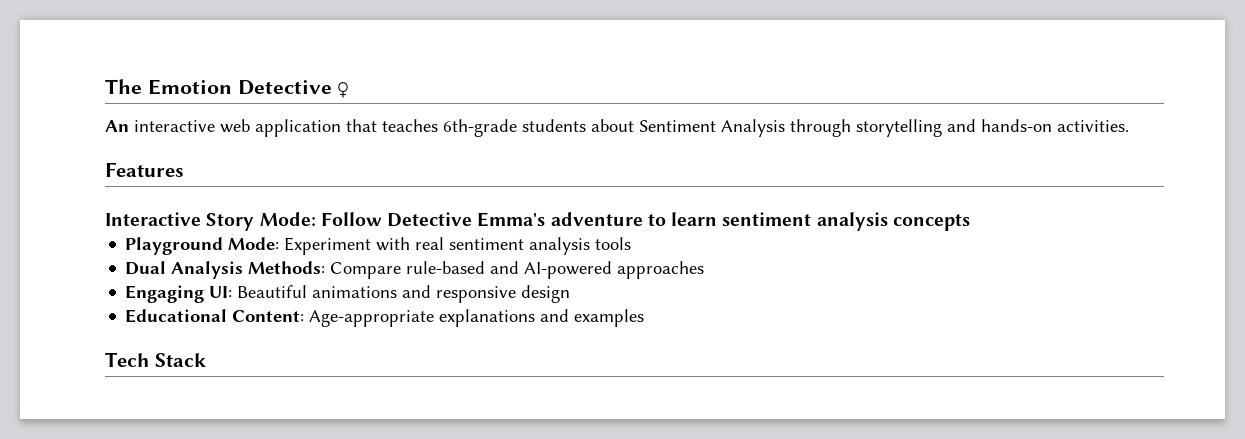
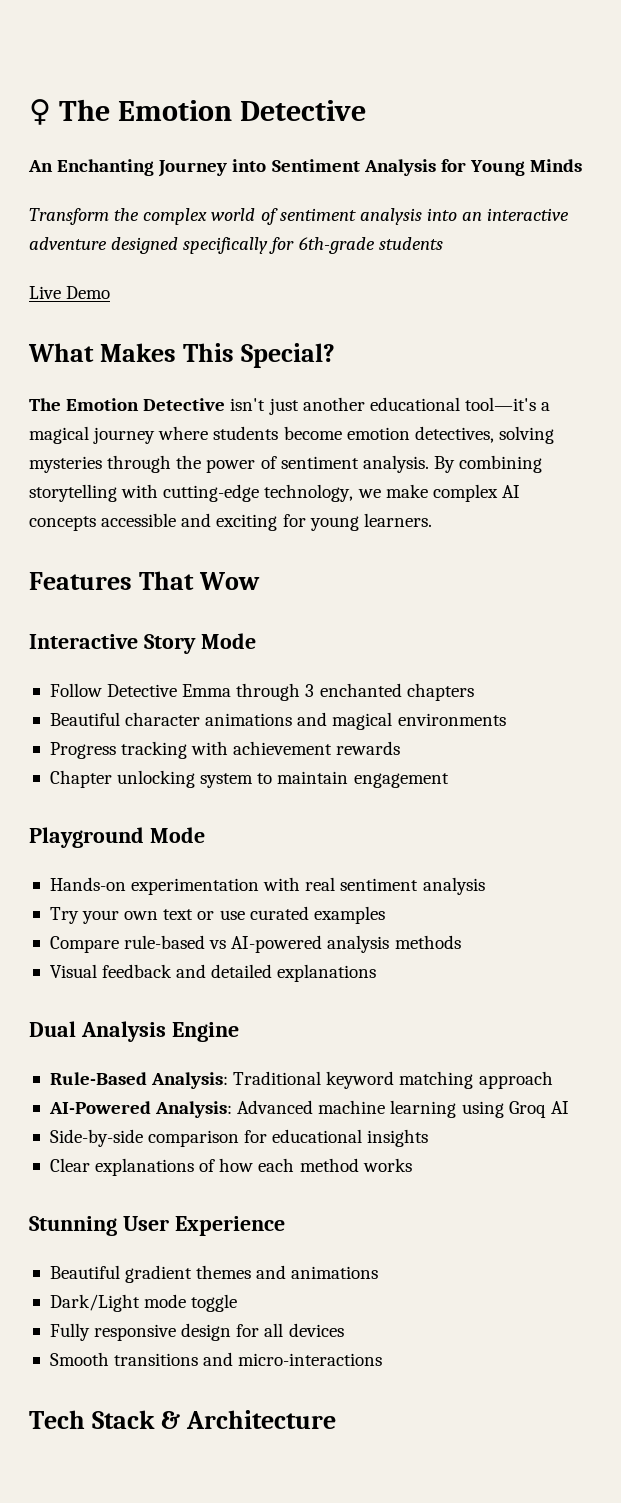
[105,79,350,98] The Emotion Detective ♀ -> [29,99,366,125] ♀ The Emotion Detective
[134,119,1129,137] interactive web application that teaches 6th-grade students about Sentiment Analysis through storytelling and hands-on activities. -> [57,159,583,177] [29,208,570,225] [29,237,443,254] [29,286,111,299] [28,343,335,368] [29,397,551,415] [29,426,554,444] [29,455,543,473] [29,484,520,502] [29,513,432,531] Enchanting Journey into Sentiment Analysis for Young Minds // Transform the complex world of sentiment analysis into an interactive adventure designed specifically for 6th-grade students // Live Demo // What Makes This Special? // The Emotion Detective isn't just another educational tool—it's a magical journey where students become emotion detectives, solving mysteries through the power of sentiment analysis. By combining storytelling with cutting-edge technology, we make complex AI concepts accessible and exciting for young learners.
(184, 169) none -> [138,571,260,590] That Wow
[259,212,316,226] Mode: -> [200,633,256,649] Mode //
[477,212,970,231] [125,237,632,255] [125,261,705,279] [125,285,571,303] [125,309,645,327] Emma's adventure to learn sentiment analysis concepts // Playground Mode: Experiment with real sentiment analysis tools // Dual Analysis Methods: Compare rule-based and AI-powered approaches // Engaging UI: Beautiful animations and responsive design // Educational Content: Age-appropriate explanations and examples -> [182,683,474,701] [49,712,506,730] [49,741,401,759] [49,770,449,788] [29,827,205,848] [49,877,485,895] [49,906,385,924] [49,935,461,953] [49,964,377,982] [29,1021,239,1042] [49,1071,553,1089] [48,1100,569,1118] [49,1129,429,1147] [49,1158,412,1176] [29,1216,285,1236] [49,1265,379,1283] [49,1294,238,1312] [49,1323,344,1341] [49,1352,383,1366] Emma through 3 enchanted chapters // Beautiful character animations and magical environments // Progress tracking with achievement rewards // Chapter unlocking system to maintain engagement // Playground Mode // Hands-on experimentation with real sentiment analysis // Try your own text or use curated examples // Compare rule-based vs AI-powered analysis methods // Visual feedback and detailed explanations // Dual Analysis Engine // Rule-Based Analysis: Traditional keyword matching approach // AI-Powered Analysis: Advanced machine learning using Groq AI // Side-by-side comparison for educational insights // Clear explanations of how each method works // Stunning User Experience // Beautiful gradient themes and animations // Dark/Light mode toggle // Fully responsive design for all devices // Smooth transitions and micro-interactions
(206, 360) none -> [160,1410,336,1429] & Architecture

